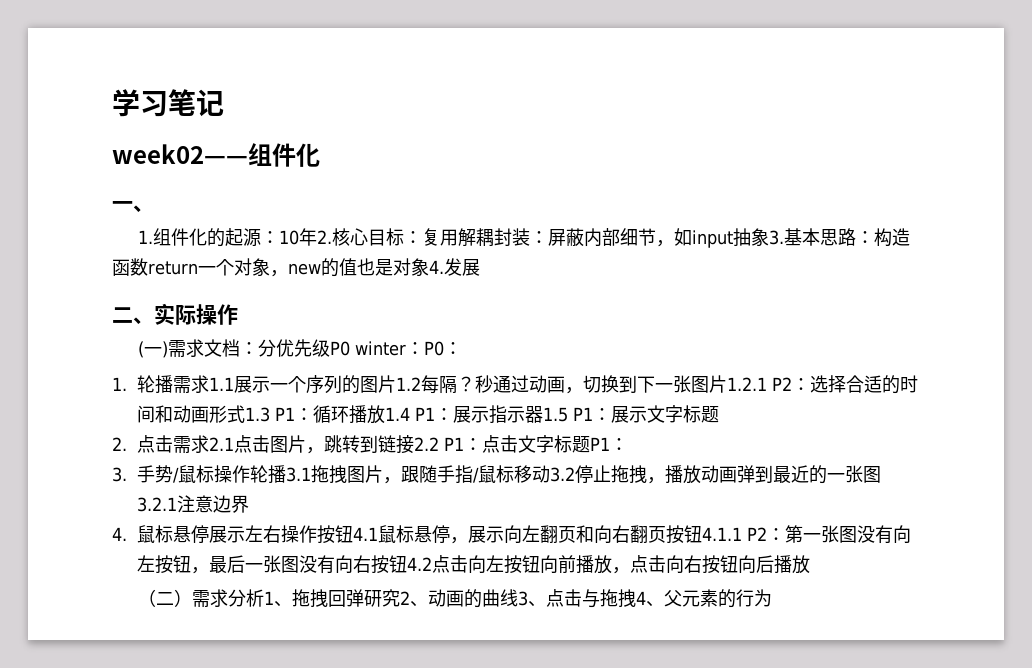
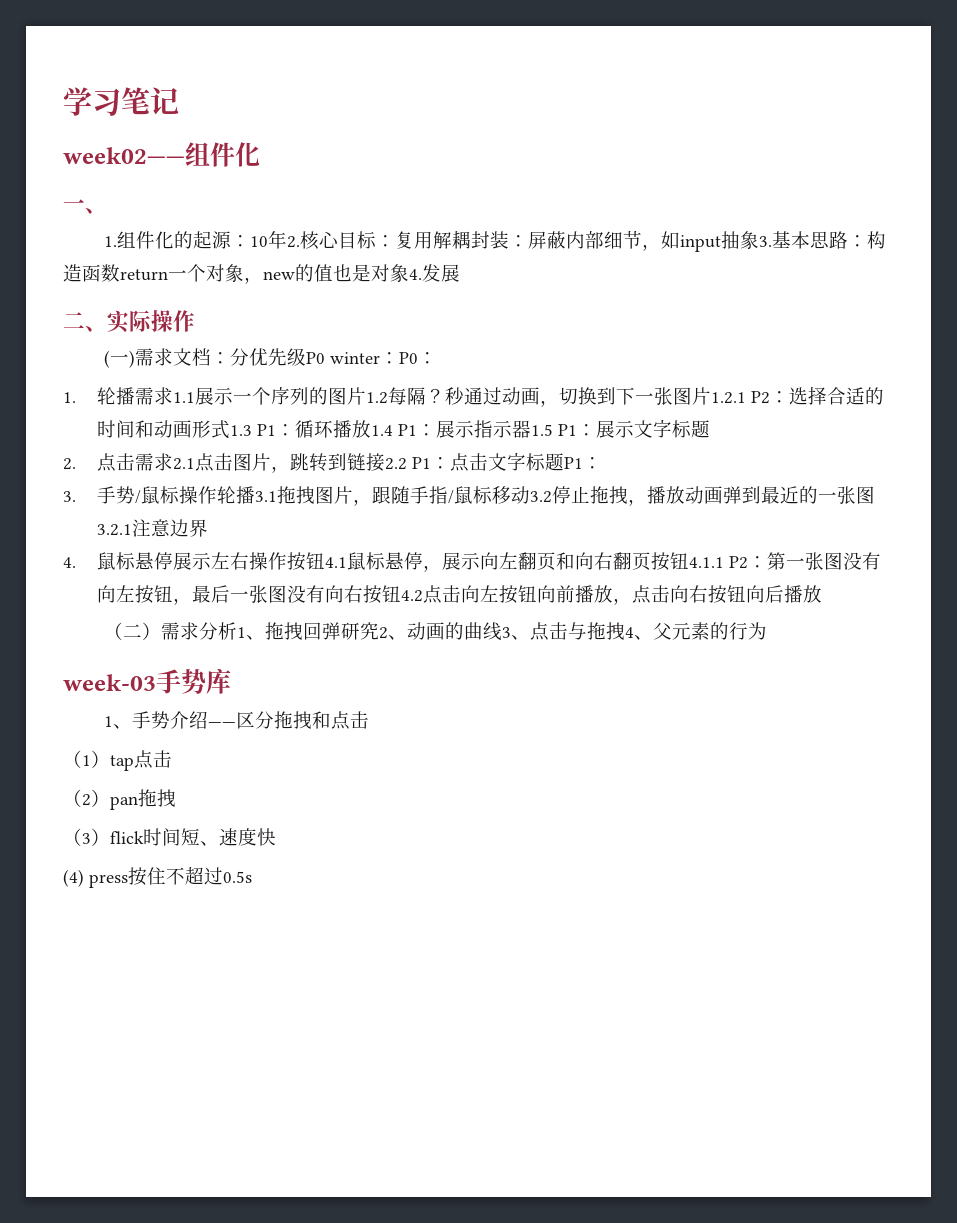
(773, 598) none -> [63,668,231,694] [104,711,370,730] [63,750,172,771] [63,789,176,810] [63,828,276,846] [63,866,252,888] // week-03手势库 // 1、手势介绍——区分拖拽和点击 // （1）tap点击 // （2）pan拖拽 // （3）flick时间短、速度快 // (4) press按住不超过0.5s

